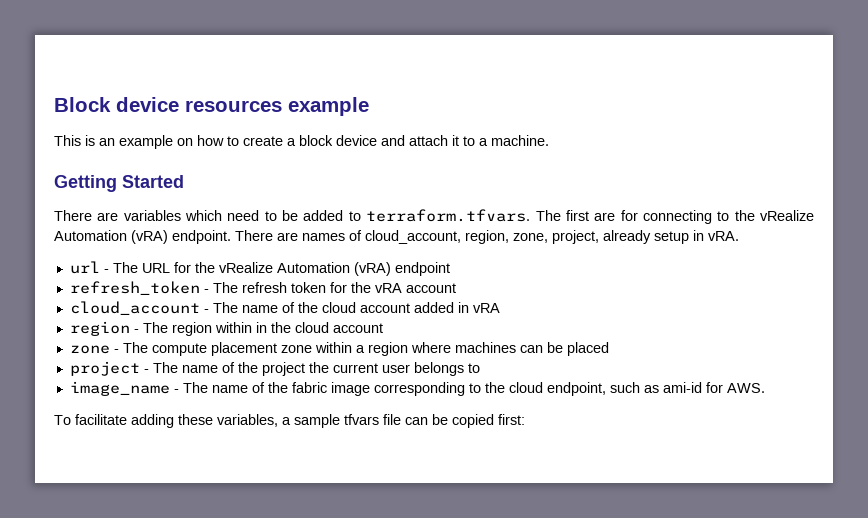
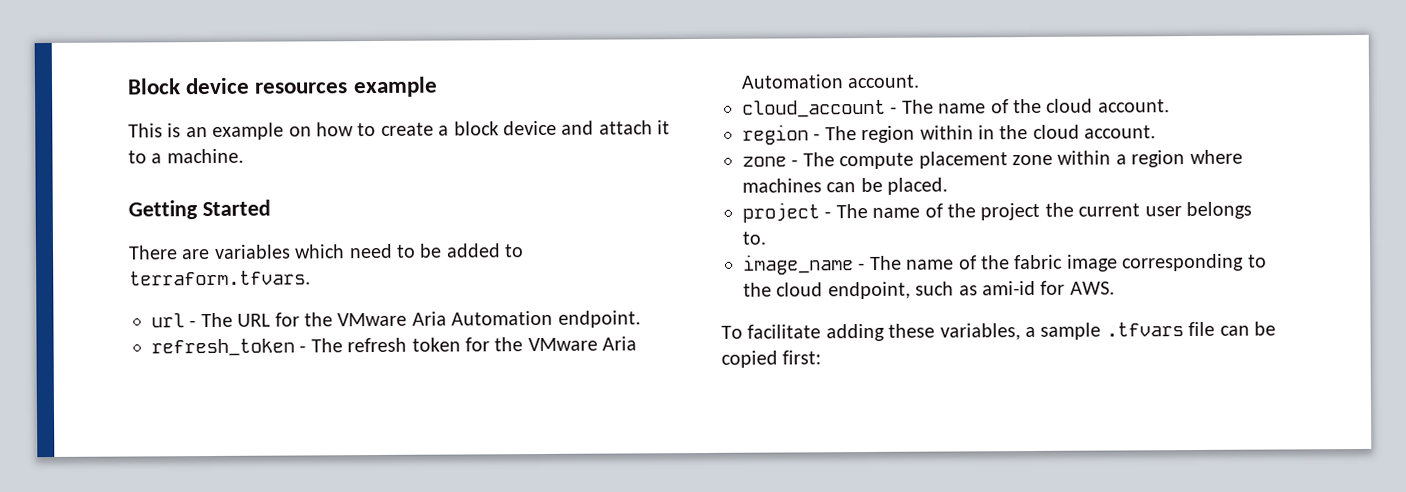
[535,210,815,224] [54,230,739,244] The first are for connecting to the vRealize Automation (vRA) endpoint. There are names of cloud_account, region, zone, project, already setup in vRA. -> (311, 278) none
[218,262,450,276] vRealize Automation (vRA) endpoint -> [337,310,641,328] VMware Aria Automation endpoint.
[374,283,456,293] vRA account -> [527,336,638,352] [741,74,921,89] VMware Aria Automation account.
[359,302,500,313] account added in vRA -> [1097,99,1170,113] account.
[332,323,383,333] account -> [1084,125,1157,139] account.
[566,342,609,356] placed -> [887,177,949,195] placed.
[467,363,480,373] to -> [742,231,766,245] to.
[344,414,379,425] tfvars -> [1105,322,1184,337] .tfvars

